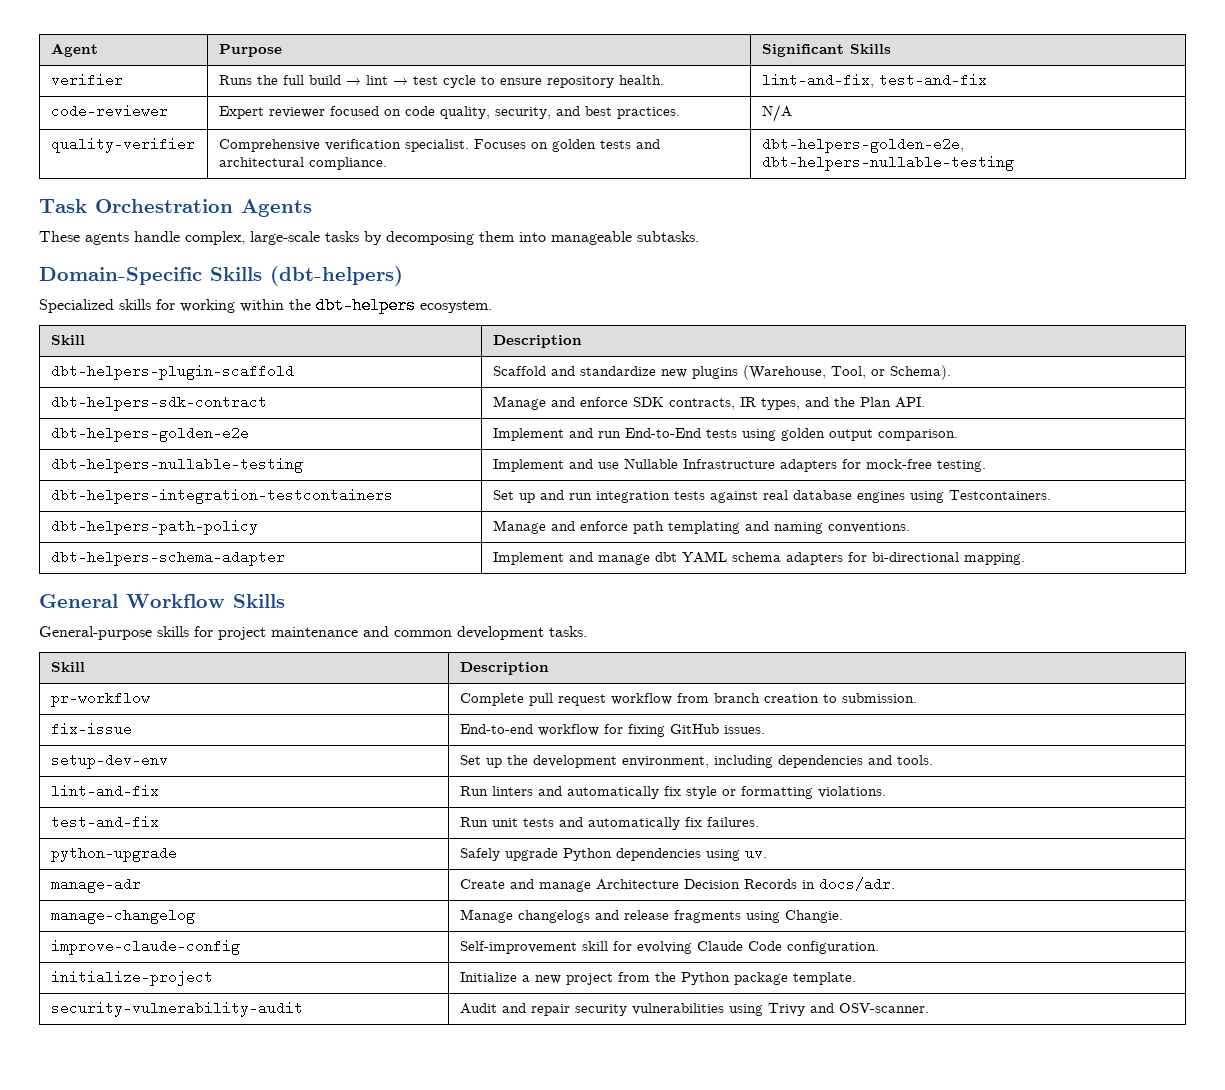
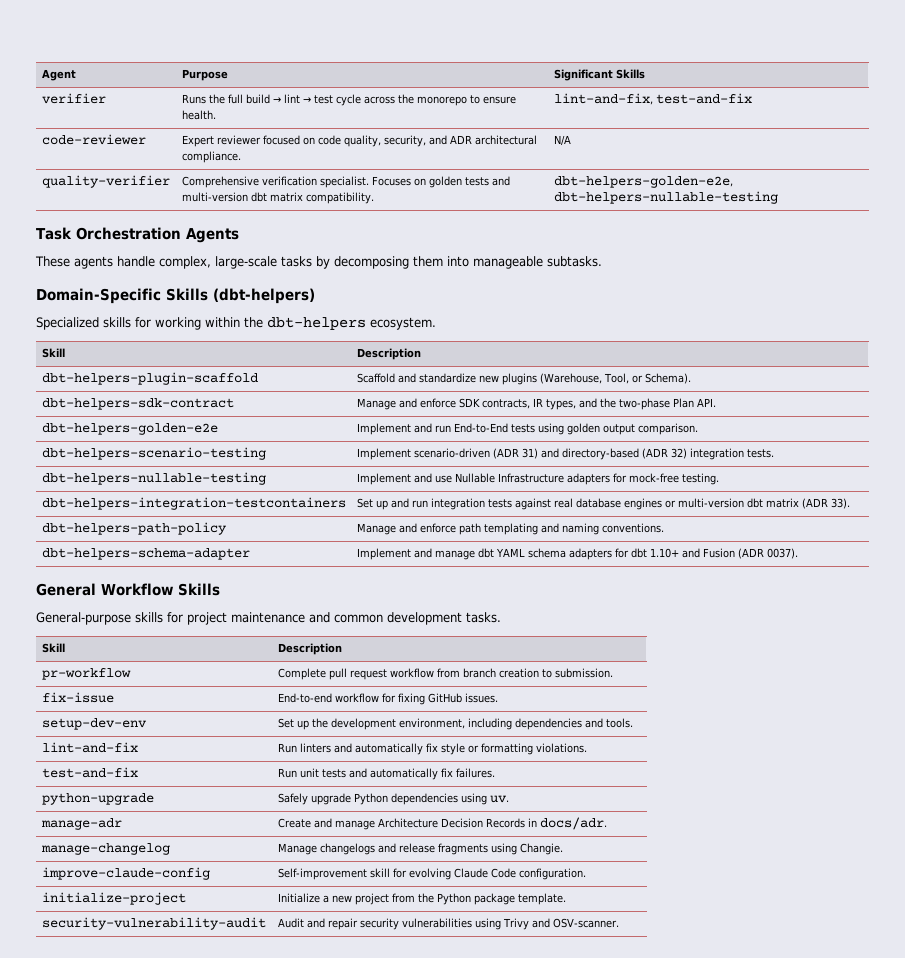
(476, 81) none -> [363,94,467,106] across the monorepo
[546,76,614,88] repository -> (516, 100) none
[584,106,680,119] best practices. -> [449,135,537,145] [181,151,241,163] ADR architectural compliance.
[218,157,387,170] architectural compliance. -> [181,192,374,204] multi-version dbt matrix compatibility.
(855, 402) none -> [618,398,670,410] two-phase
(958, 435) none -> [41,447,266,460] [356,448,774,460] // dbt-helpers-scenario-testing | Implement scenario-driven (ADR 31) and directory-based (ADR 32) integration tests.
[909,490,1051,503] using Testcontainers. -> [664,498,850,509] or multi-version dbt matrix (ADR 33).
[871,552,1025,565] bi-directional mapping. -> [630,548,798,559] dbt 1.10+ and Fusion (ADR 0037).

